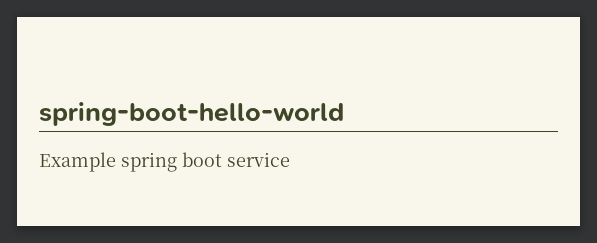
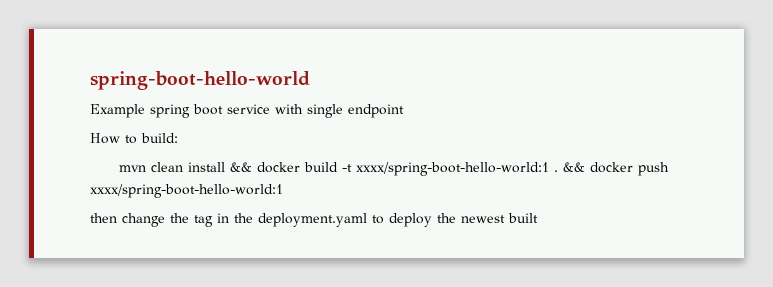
(290, 159) none -> [275,104,404,118] [90,133,178,144] [119,162,670,176] [90,184,283,198] [90,213,538,227] with single endpoint // How to build: // mvn clean install && docker build -t xxxx/spring-boot-hello-world:1 . && docker push xxxx/spring-boot-hello-world:1 // then change the tag in the deployment.yaml to deploy the newest built

